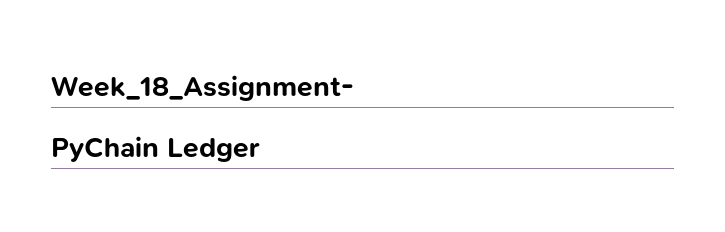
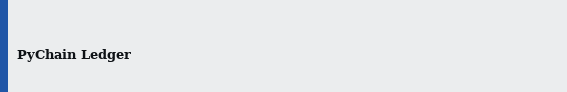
[51,75,354,101] Week_18_Assignment- // -> (17, 55) none

